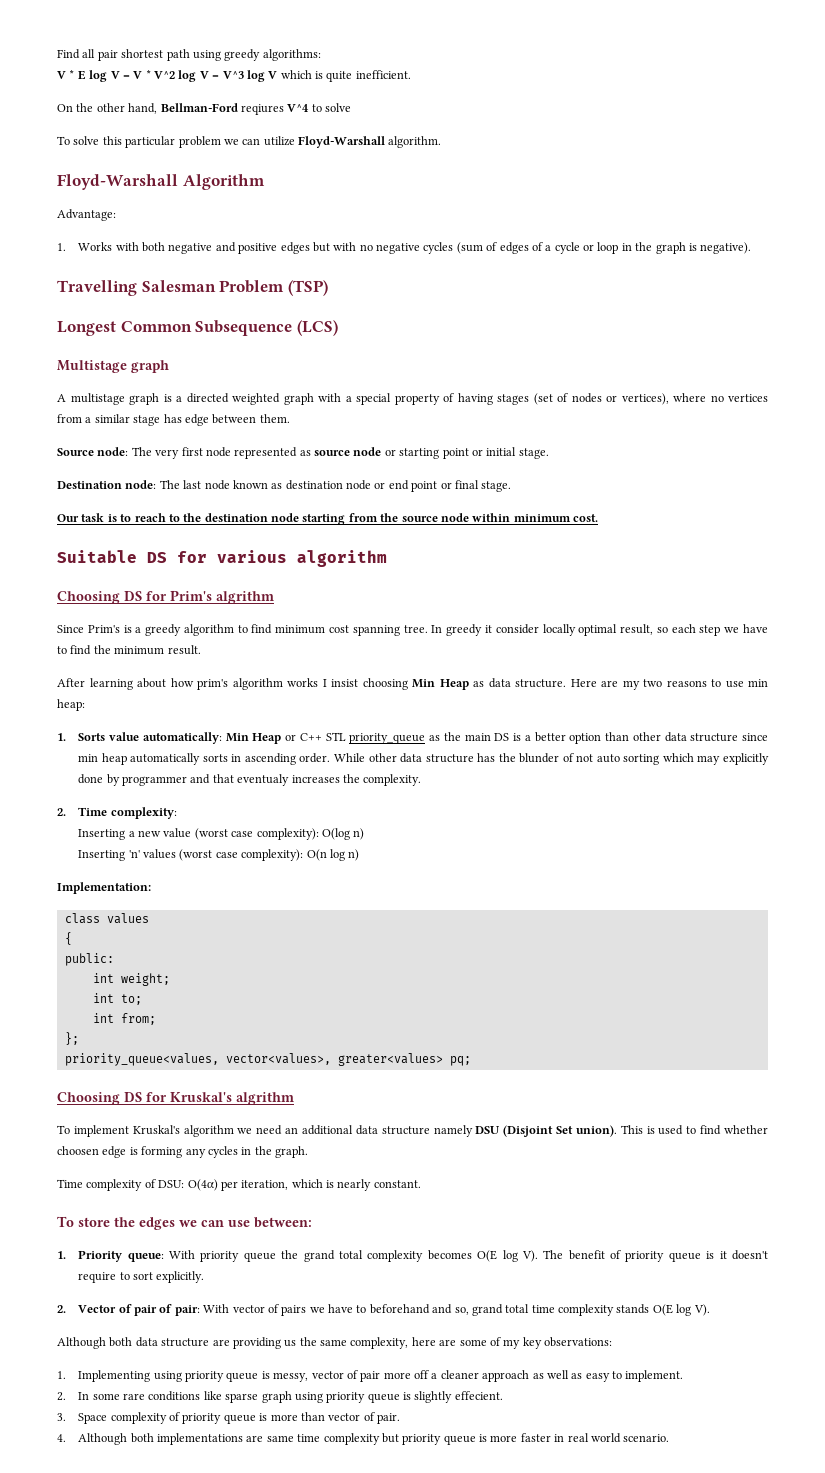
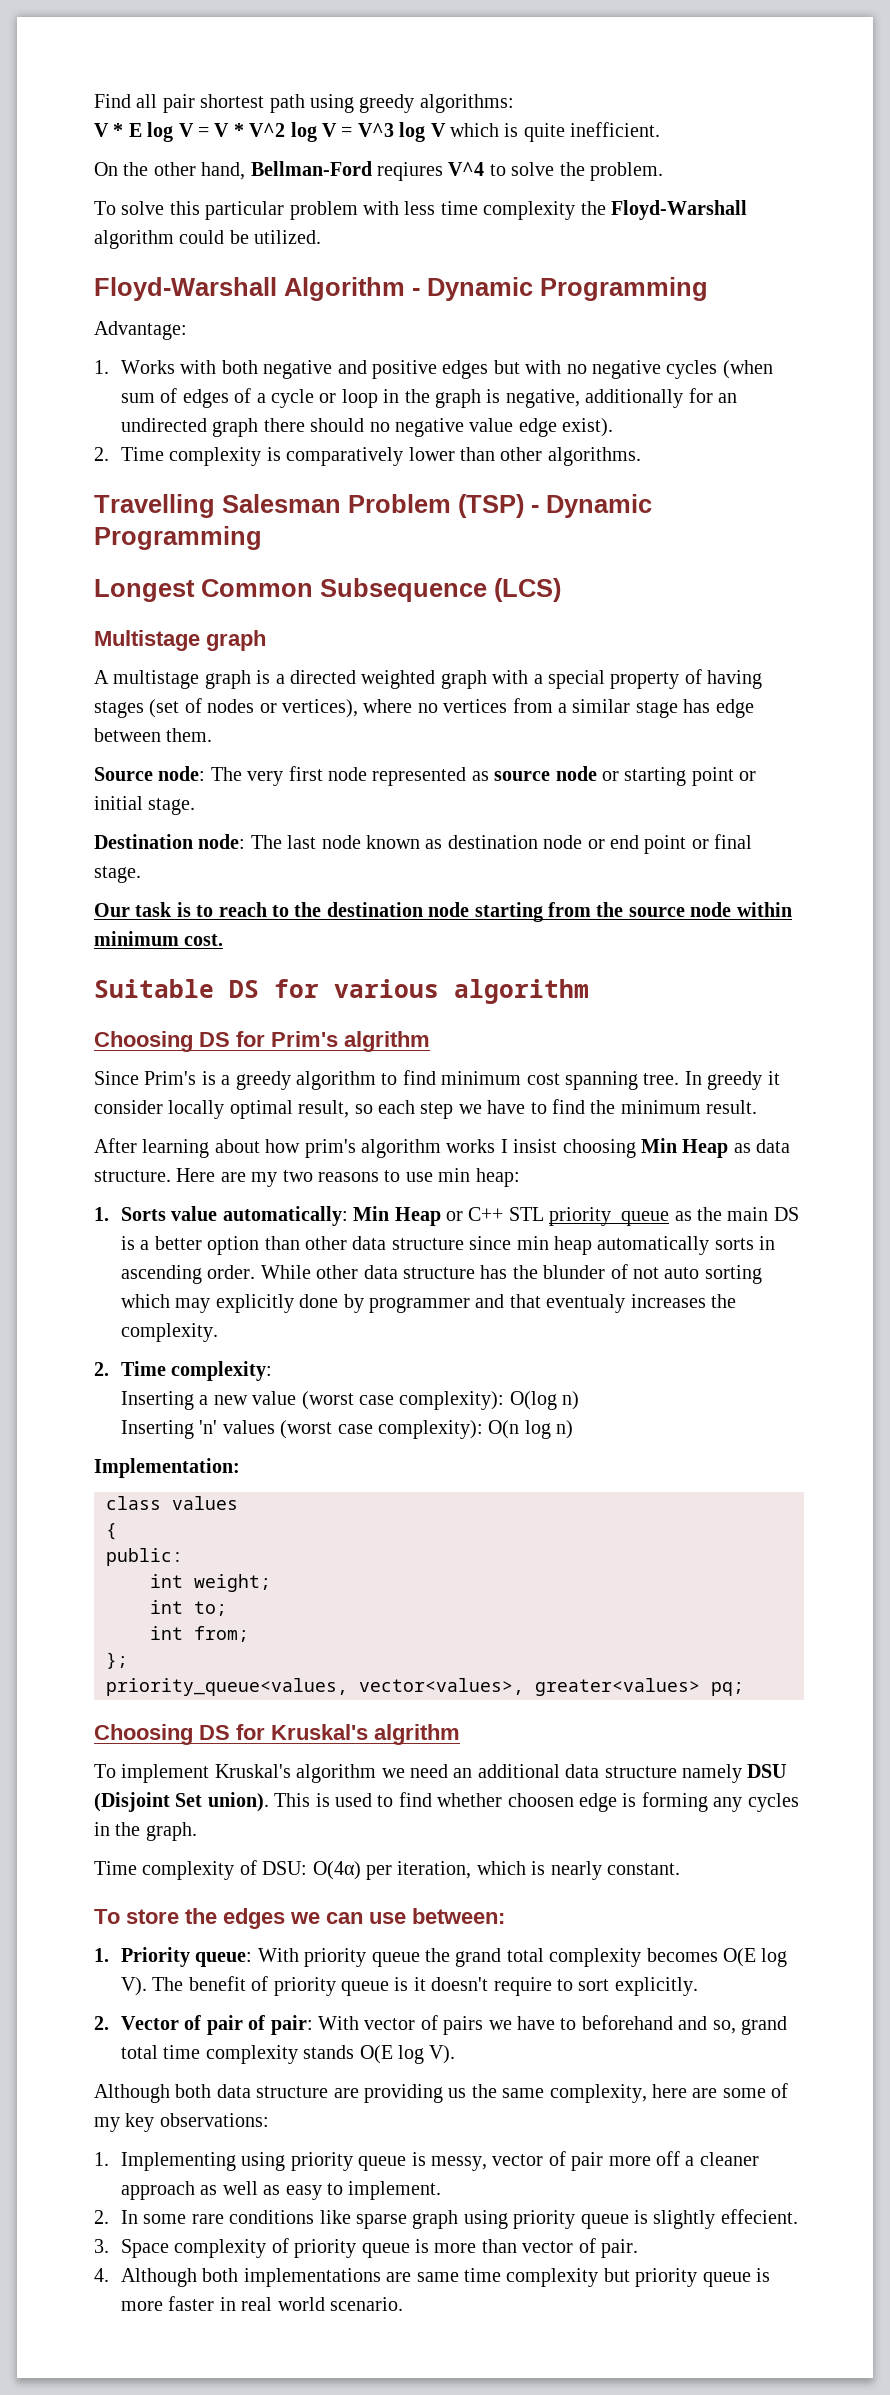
(351, 107) none -> [559,162,663,181] the problem.
[223,136,442,148] we can utilize Floyd-Warshall algorithm. -> [363,200,747,220] [94,230,322,249] with less time complexity the Floyd-Warshall algorithm could be utilized.
(265, 182) none -> [412,277,708,301] - Dynamic Programming
[456,242,483,254] (sum -> [722,360,773,379] [120,393,155,403] (when sum
[700,242,752,254] negative). -> [505,388,737,408] [120,418,614,437] [94,447,641,466] negative, additionally for an undirected graph there should no negative value edge exist). // 2. Time complexity is comparatively lower than other algorithms.
(328, 288) none -> [531,494,652,518] [94,526,262,550] - Dynamic Programming

